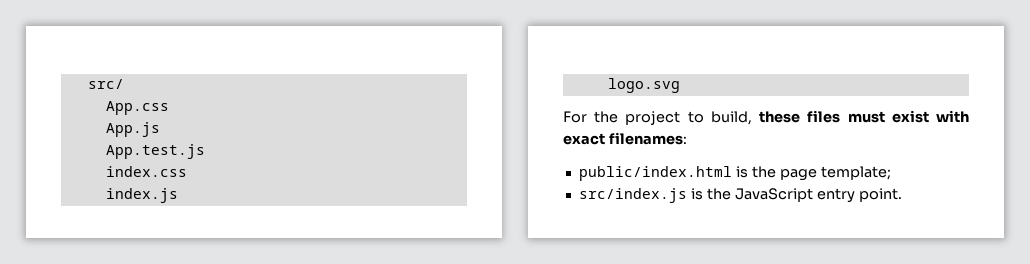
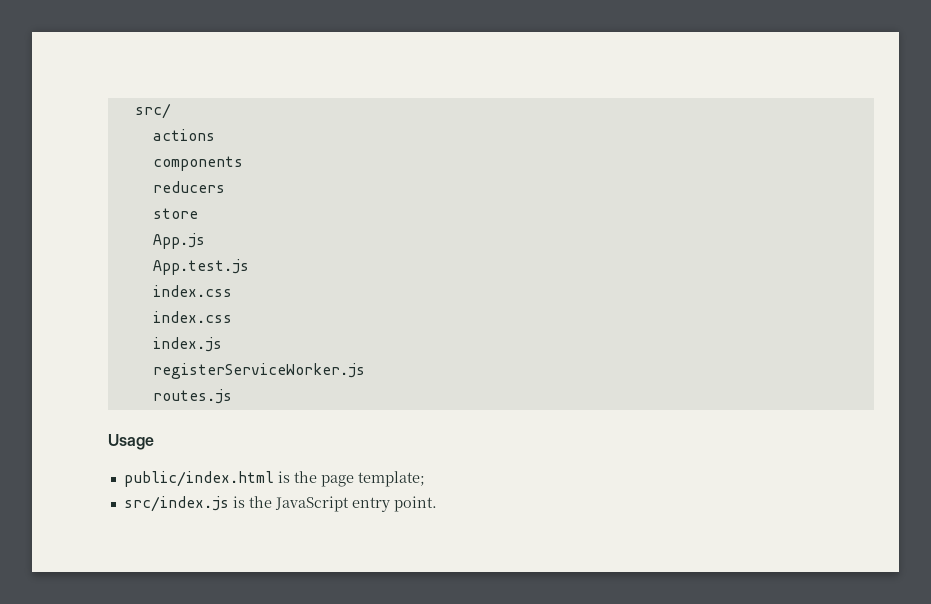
[105,101,169,115] App.css -> [152,129,215,141] [152,156,243,171] [152,181,225,193] [152,208,198,219] actions // components // reducers // store
(187, 171) none -> [152,311,232,323] // index.css
[607,78,680,93] [563,110,969,125] [563,132,687,145] logo.svg // For the project to build, these files must exist with exact filenames: -> [152,363,365,379] [152,389,232,404] [108,434,154,450] registerServiceWorker.js // routes.js // Usage

